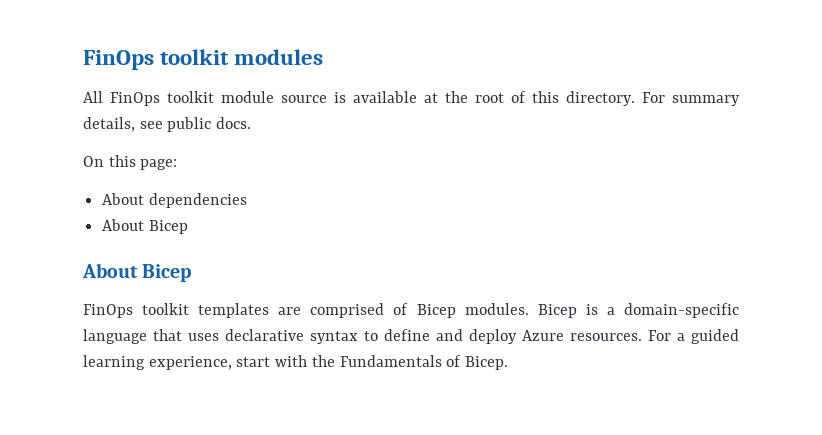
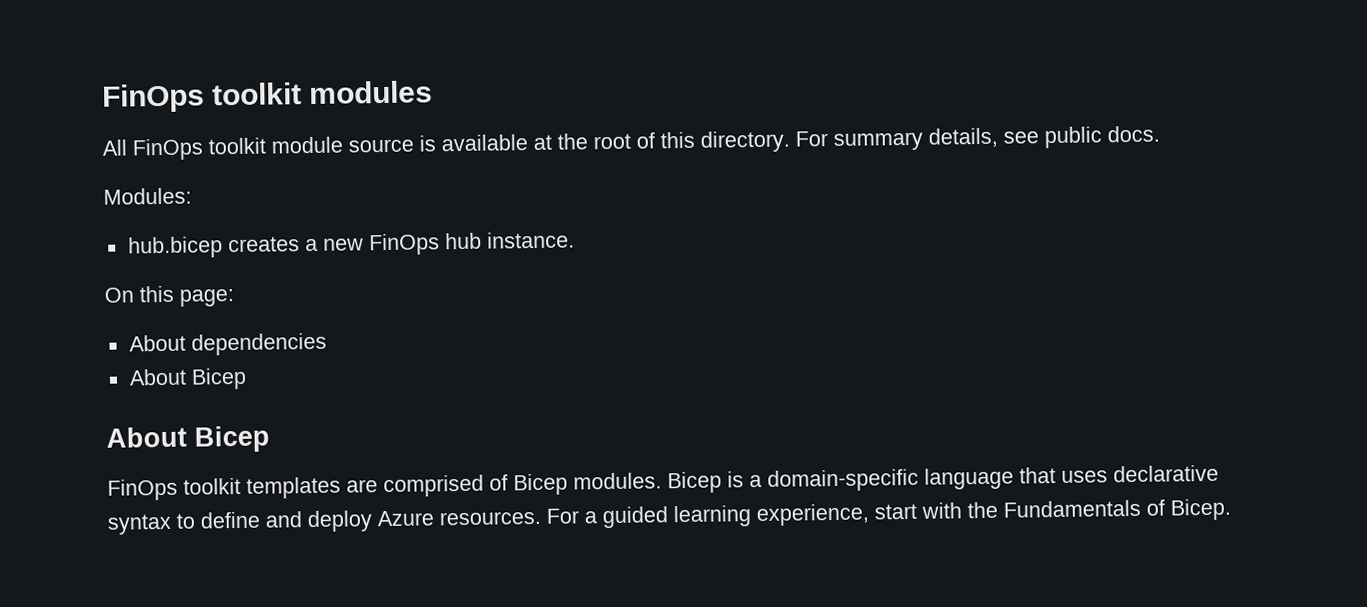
(252, 123) none -> [103,187,192,205] [127,231,575,259] // Modules: // hub.bicep creates a new FinOps hub instance.

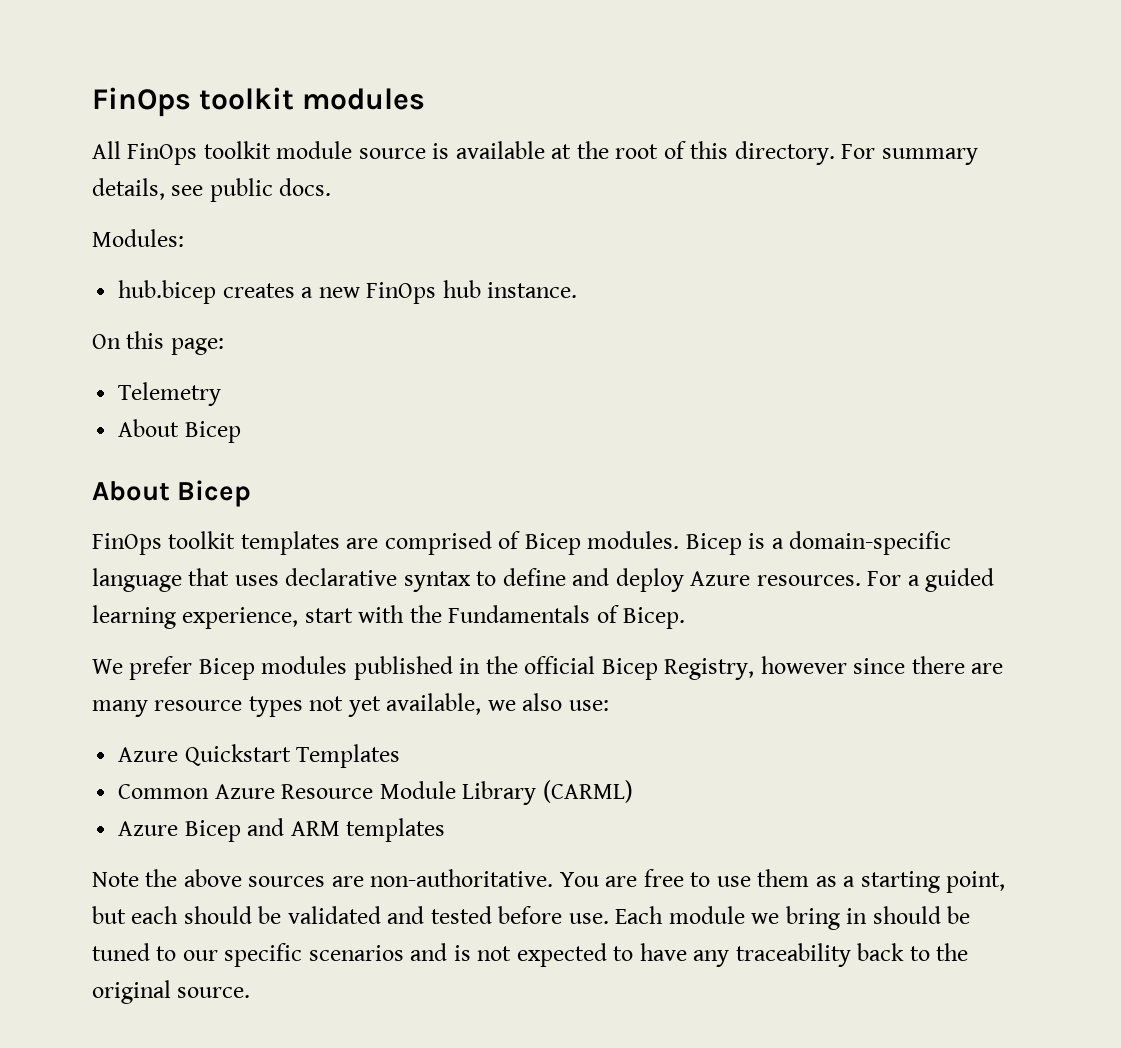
[128,332,327,356] About dependencies -> [118,382,222,406] Telemetry
(1231, 509) none -> [92,656,1004,680] [92,693,609,717] [118,744,401,768] [118,780,633,805] [118,818,446,842] [92,869,1006,893] [92,906,971,930] [92,943,969,967] [92,980,251,1004] // We prefer Bicep modules published in the official Bicep Registry, however since there are many resource types not yet available, we also use: // Azure Quickstart Templates // Common Azure Resource Module Library (CARML) // Azure Bicep and ARM templates // Note the above sources are non-authoritative. You are free to use them as a starting point, but each should be validated and tested before use. Each module we bring in should be tuned to our specific scenarios and is not expected to have any traceability back to the original source.

